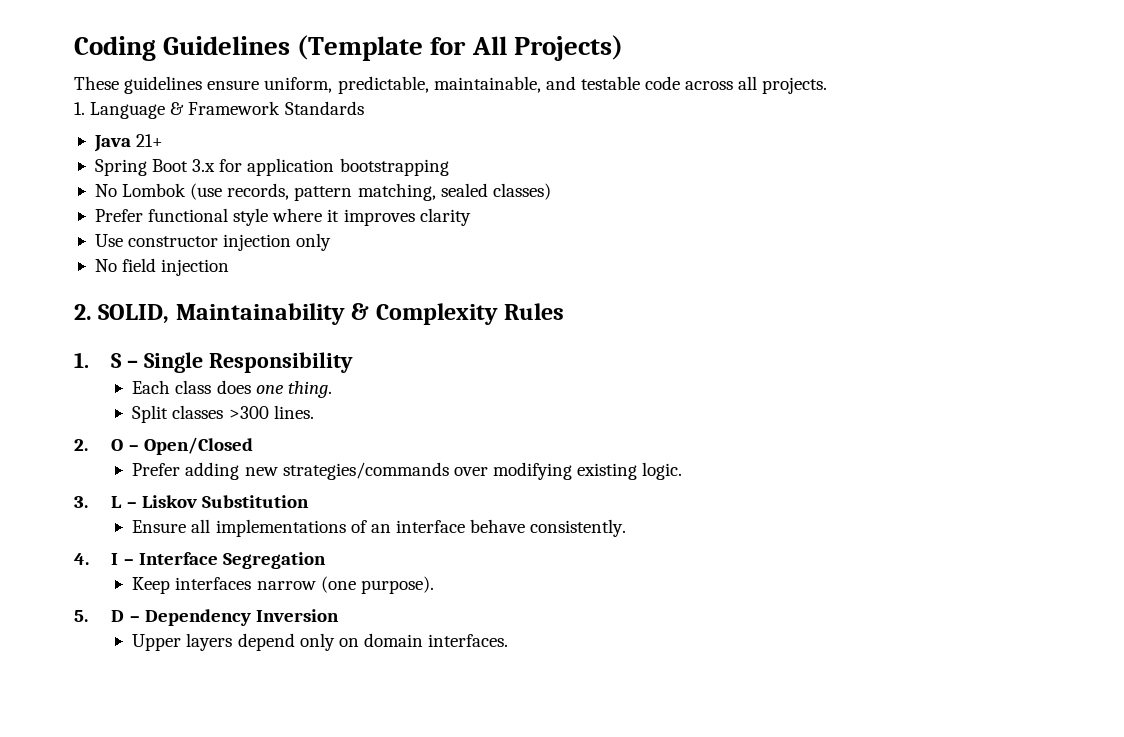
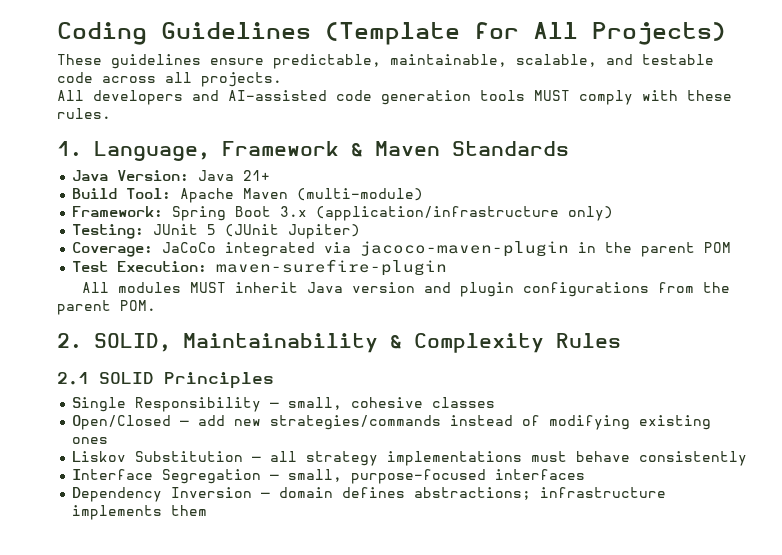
[264,77,333,93] uniform, -> (264, 61) none
(541, 84) none -> [516,54,597,67] scalable,
[74,101,281,119] 1. Language & Framework -> [57,90,732,105] [57,108,111,119] [57,141,440,161] All developers and AI-assisted code generation tools MUST comply with these rules. // 1. Language, Framework & Maven
(131, 143) none -> [117,170,235,181] Version: Java
[94,158,449,176] [94,183,551,201] [94,208,471,226] [94,233,332,251] [94,258,230,276] Spring Boot 3.x for application bootstrapping // No Lombok (use records, pattern matching, sealed classes) // Prefer functional style where it improves clarity // Use constructor injection only // No field injection -> [72,188,424,203] [72,206,614,221] [72,224,361,239] [72,241,732,257] [72,259,448,276] [81,282,730,297] [57,300,156,315] Build Tool: Apache Maven (multi-module) // Framework: Spring Boot 3.x (application/infrastructure only) // Testing: JUnit 5 (JUnit Jupiter) // Coverage: JaCoCo integrated via jacoco-maven-plugin in the parent POM // Test Execution: maven-surefire-plugin // All modules MUST inherit Java version and plugin configurations from the parent POM.
[74,352,139,368] 1. S – -> [57,372,274,389] 2.1 SOLID Principles //
[132,380,332,398] [132,405,314,423] [74,437,253,455] [132,462,683,480] [74,495,309,508] [132,519,627,537] [74,552,326,569] [132,576,434,594] [74,609,339,626] [132,633,509,651] // Each class does one thing. // Split classes >300 lines. // 2. O – Open/Closed // Prefer adding new strategies/commands over modifying existing logic. // 3. L – Liskov Substitution // Ensure all implementations of an interface behave consistently. // 4. I – Interface Segregation // Keep interfaces narrow (one purpose). // 5. D – Dependency Inversion // Upper layers depend only on domain interfaces. -> [270,397,496,410] [72,415,712,430] [72,437,109,444] [72,451,748,466] [72,469,586,484] [72,487,667,502] [72,505,208,520] — small, cohesive classes // Open/Closed — add new strategies/commands instead of modifying existing ones // Liskov Substitution — all strategy implementations must behave consistently // Interface Segregation — small, purpose-focused interfaces // Dependency Inversion — domain defines abstractions; infrastructure implements them

